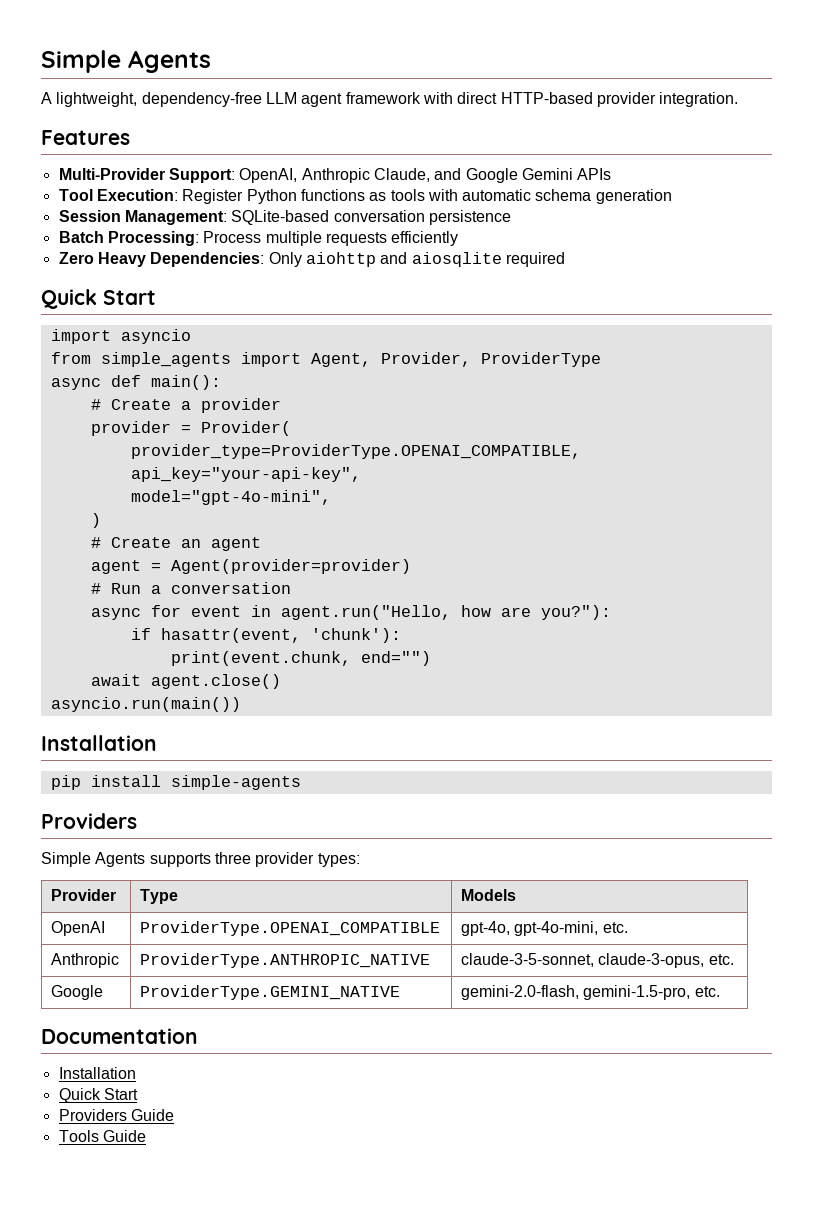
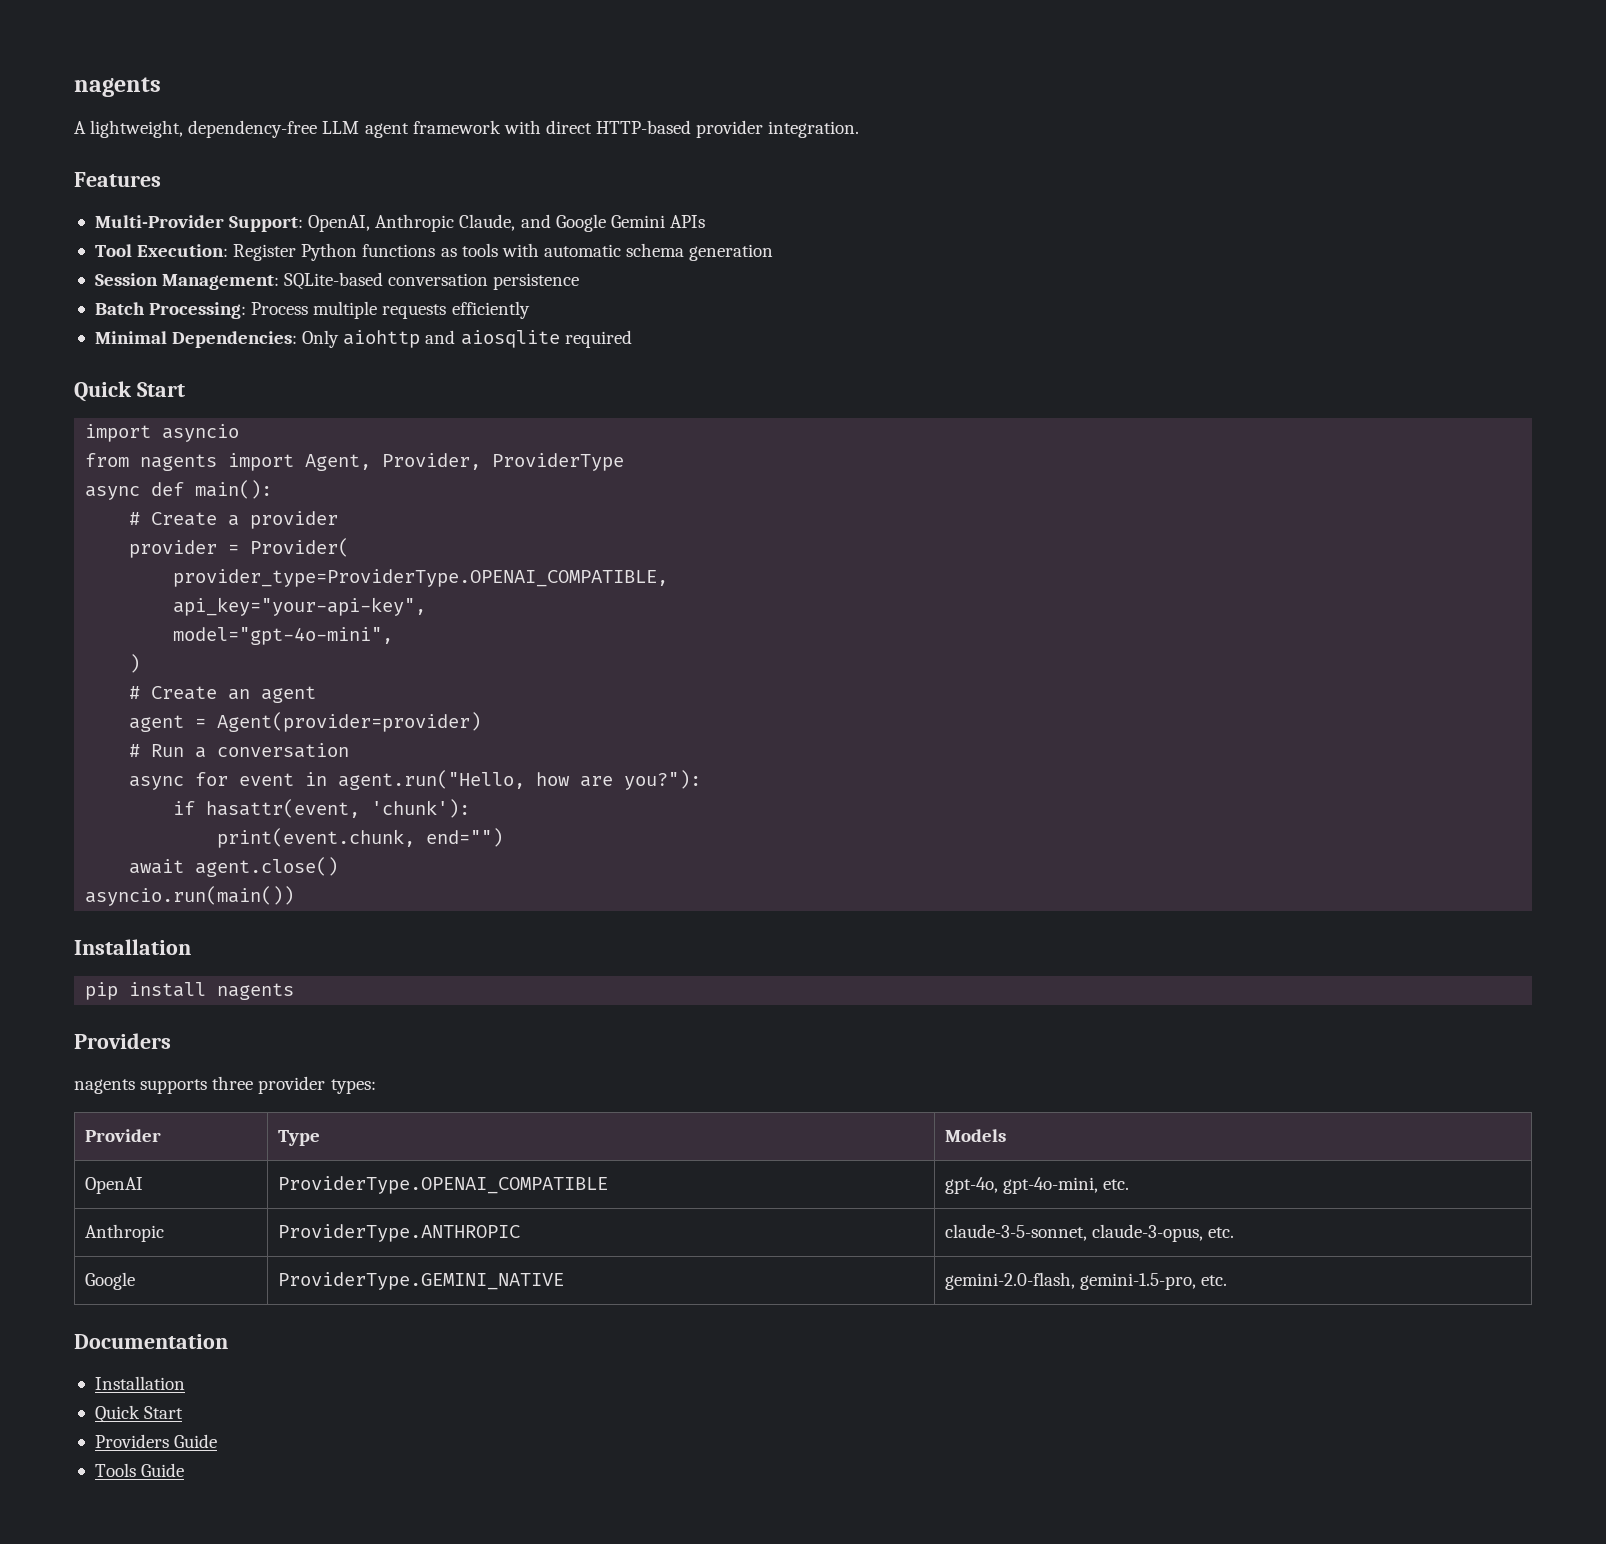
[41,50,211,73] Simple Agents -> [74,77,161,97] nagents
[58,252,146,267] Zero Heavy -> [94,331,167,344] Minimal
[100,352,231,367] simple_agents -> [140,454,218,471] nagents
[170,775,301,790] simple-agents -> [217,983,295,1000] nagents
[41,852,146,867] Simple Agents -> [74,1079,135,1094] nagents
[140,953,431,968] ProviderType.ANTHROPIC_NATIVE -> [278,1224,521,1242] ProviderType.ANTHROPIC

